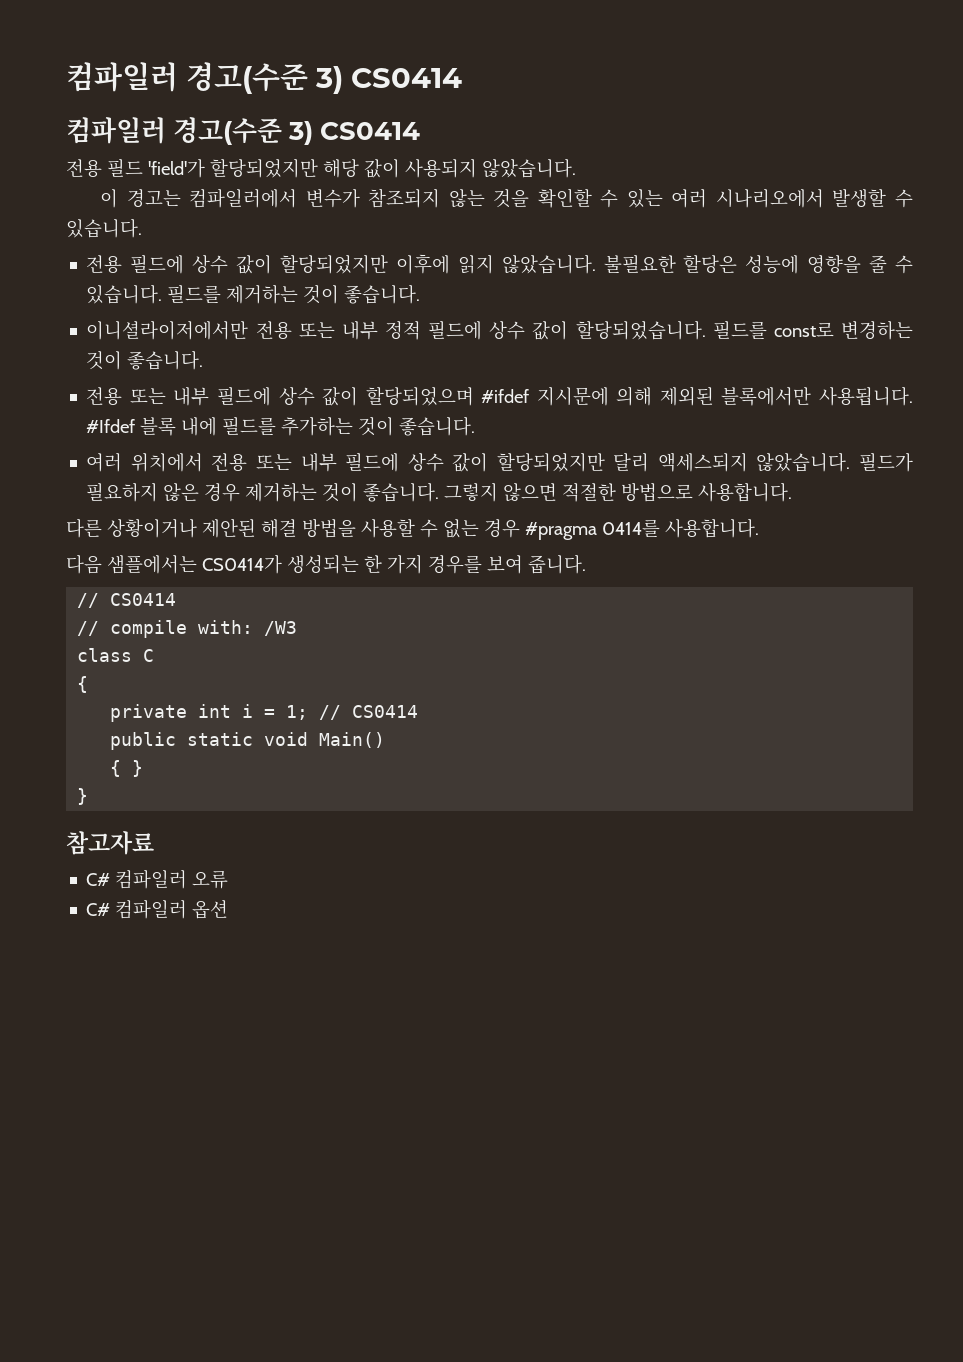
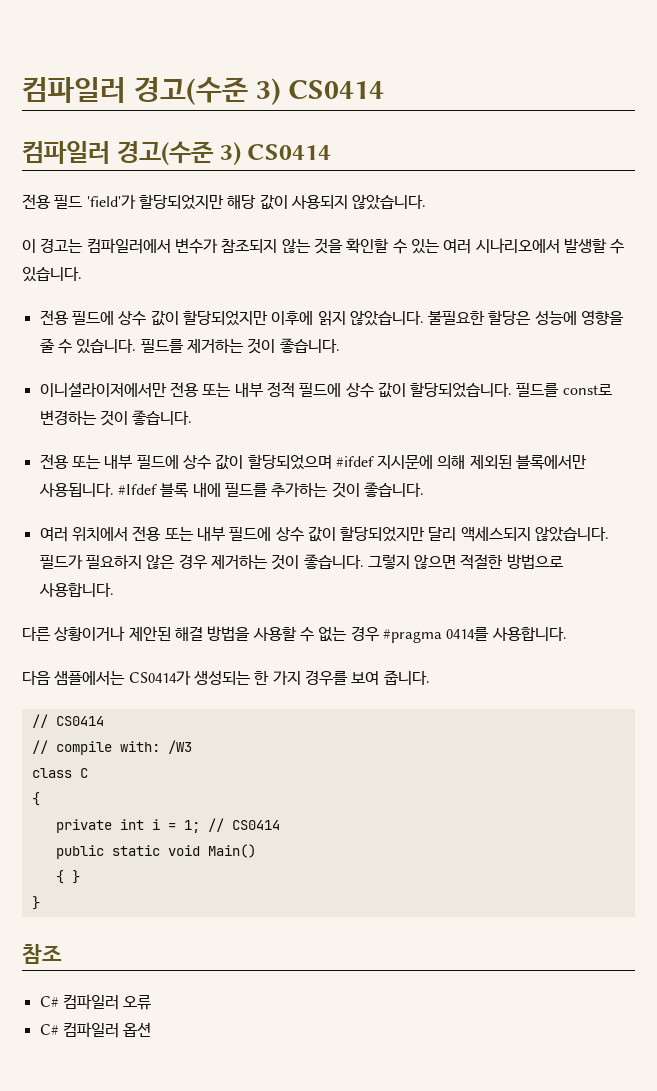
[66,831,154,855] 참고자료 -> [22,944,62,964] 참조

